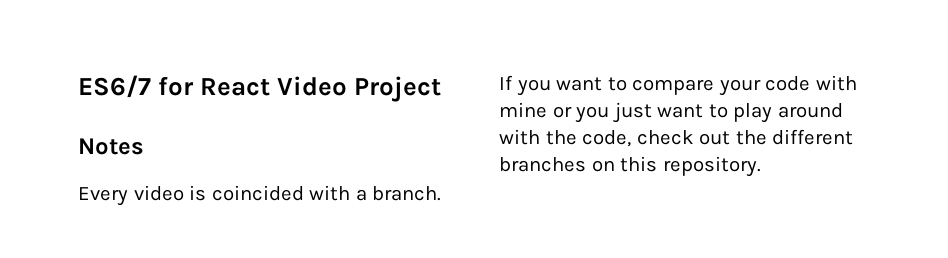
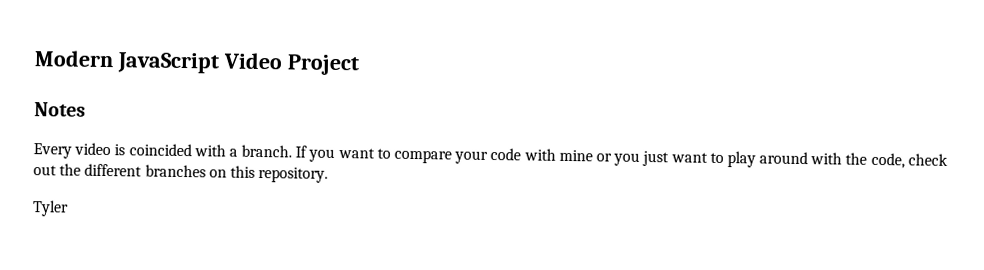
[78,75,271,98] ES6/7 for React -> [34,50,220,74] Modern JavaScript
(761, 166) none -> [32,200,69,217] // Tyler

